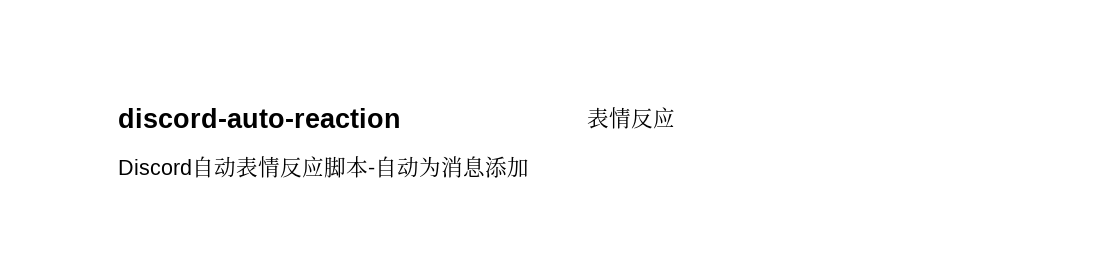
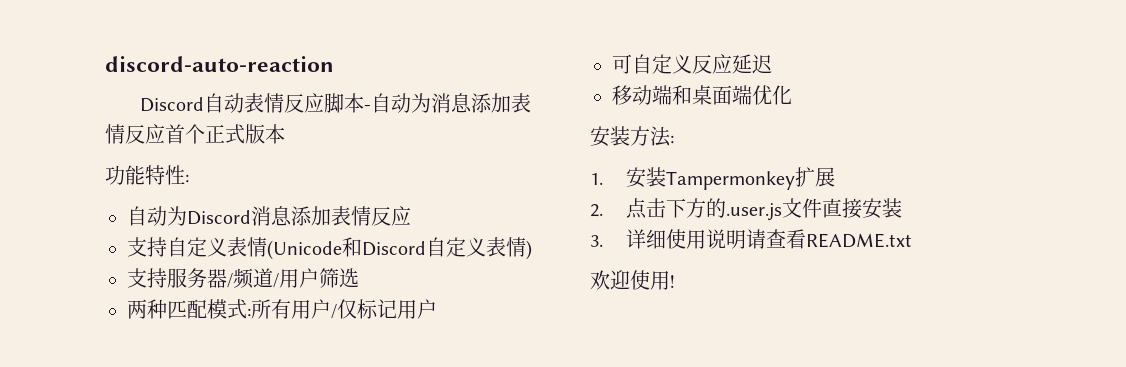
(675, 118) none -> [165,124,285,144] [105,165,189,185] [127,206,411,226] [127,237,532,260] [127,268,359,289] [127,299,437,319] [612,54,772,74] [612,85,792,105] [590,126,674,147] [590,167,836,190] [590,198,903,221] [590,229,913,249] [590,270,675,290] 首个正式版本 // 功能特性: // 自动为Discord消息添加表情反应 // 支持自定义表情(Unicode和Discord自定义表情) // 支持服务器/频道/用户筛选 // 两种匹配模式:所有用户/仅标记用户 // 可自定义反应延迟 // 移动端和桌面端优化 // 安装方法: // 1.安装Tampermonkey扩展 // 2.点击下方的.user.js文件直接安装 // 3.详细使用说明请查看README.txt // 欢迎使用!

